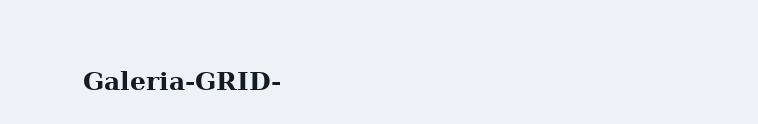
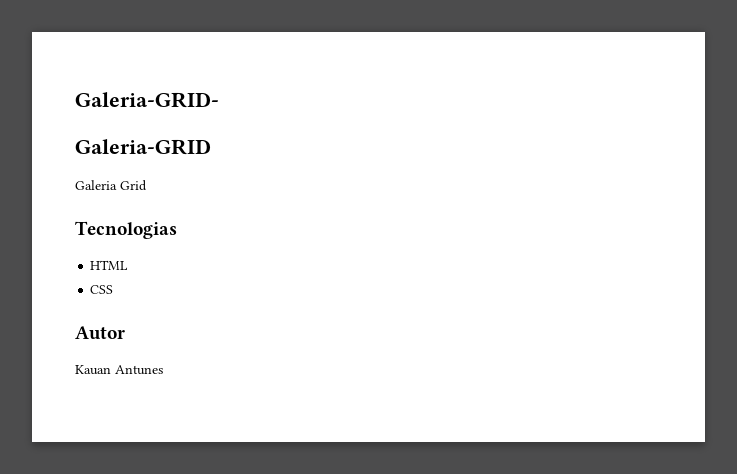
(281, 80) none -> [75,139,211,155] [75,180,147,191] [75,221,177,239] [90,260,129,270] [90,285,114,294] [75,326,125,340] [75,365,163,375] // Galeria-GRID // Galeria Grid // Tecnologias // HTML // CSS // Autor // Kauan Antunes

